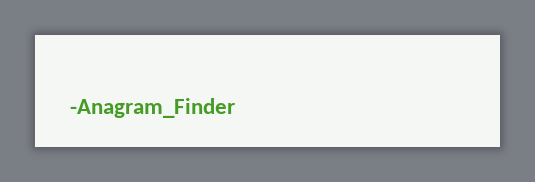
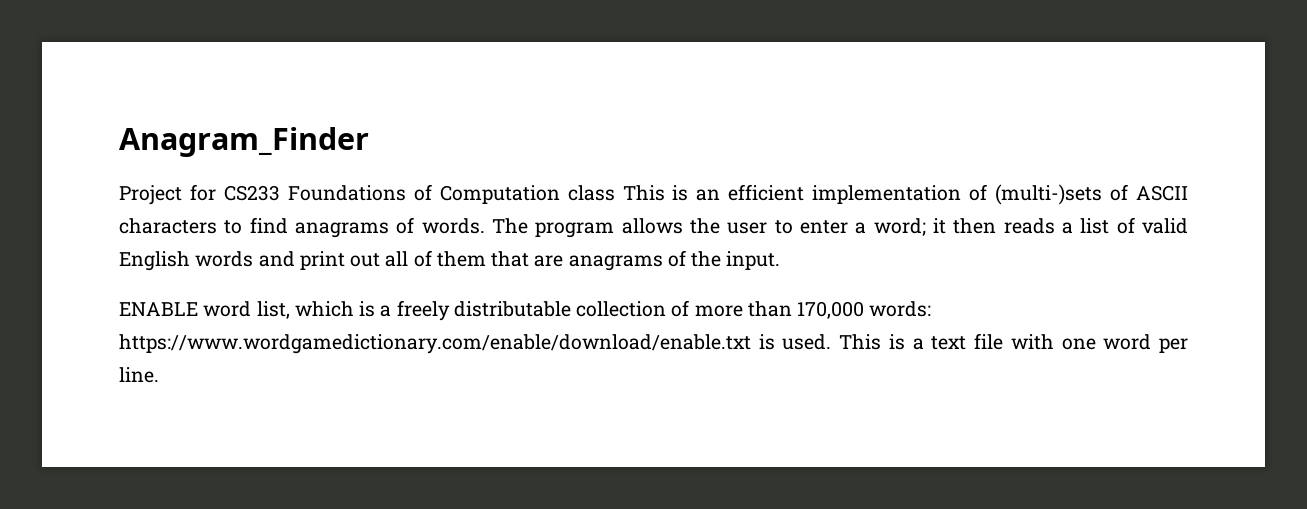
[70,98,235,118] -Anagram_Finder -> [119,127,369,157] [119,184,1189,205] [119,217,1189,238] [119,250,781,271] [119,300,932,321] [119,333,1189,354] [119,367,159,383] Anagram_Finder // Project for CS233 Foundations of Computation class This is an efficient implementation of (multi-)sets of ASCII characters to find anagrams of words. The program allows the user to enter a word; it then reads a list of valid English words and print out all of them that are anagrams of the input. // ENABLE word list, which is a freely distributable collection of more than 170,000 words: https://www.wordgamedictionary.com/enable/download/enable.txt is used. This is a text file with one word per line.

